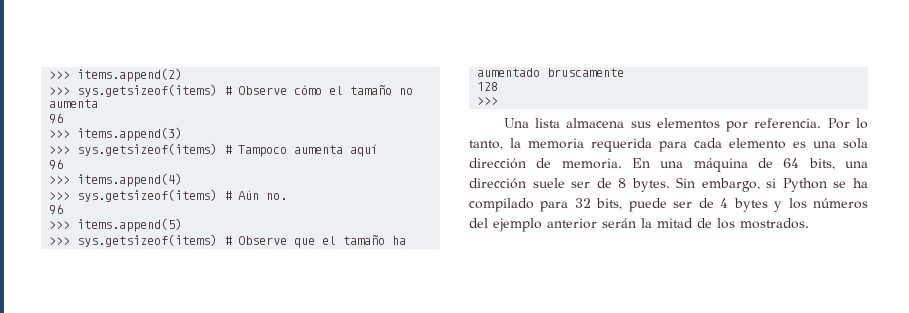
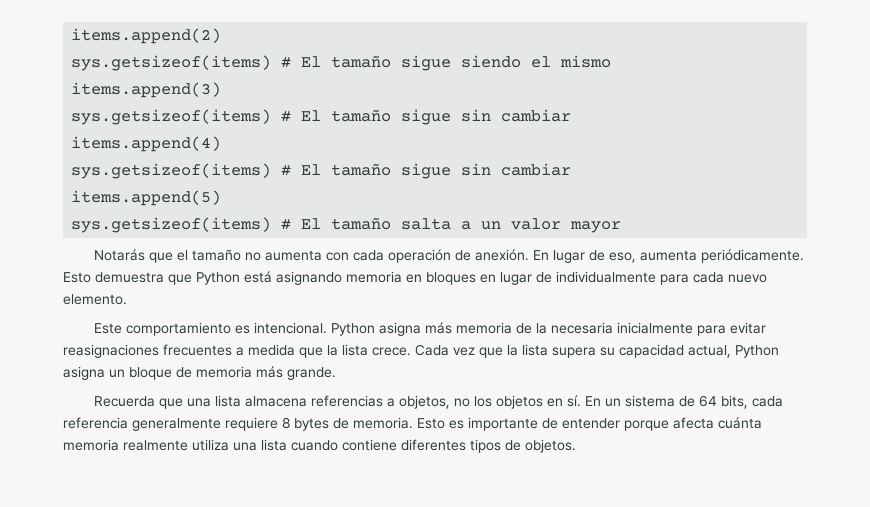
[49,71,71,79] >>> -> (71, 36) none
[49,84,414,97] [49,99,99,108] [49,113,64,124] [49,127,183,141] [49,143,379,157] [49,159,64,170] [49,173,183,187] [49,189,288,202] [49,204,64,215] [49,218,183,232] [49,234,407,248] [477,68,625,77] [477,82,499,91] [477,97,499,105] [503,118,868,132] [469,138,868,152] [469,158,868,172] [469,177,868,192] [469,198,868,212] [469,218,809,232] >>> sys.getsizeof(items) # Observe cómo el tamaño no aumenta // 96 // >>> items.append(3) // >>> sys.getsizeof(items) # Tampoco aumenta aquí // 96 // >>> items.append(4) // >>> sys.getsizeof(items) # Aún no. // 96 // >>> items.append(5) // >>> sys.getsizeof(items) # Observe que el tamaño ha aumentado bruscamente // 128 // >>> // Una lista almacena sus elementos por referencia. Por lo tanto, la memoria requerida para cada elemento es una sola dirección de memoria. En una máquina de 64 bits, una dirección suele ser de 8 bytes. Sin embargo, si Python se ha compilado para 32 bits, puede ser de 4 bytes y los números del ejemplo anterior serán la mitad de los mostrados. -> [71,55,612,71] [71,82,222,98] [71,109,572,125] [71,136,222,152] [71,163,572,179] [71,190,222,206] [71,217,622,233] [94,249,805,263] [63,271,767,285] [63,294,127,305] [94,322,767,336] [63,344,779,358] [63,366,336,380] [94,395,784,409] [63,417,762,431] [63,439,576,453] sys.getsizeof(items) # El tamaño sigue siendo el mismo // items.append(3) // sys.getsizeof(items) # El tamaño sigue sin cambiar // items.append(4) // sys.getsizeof(items) # El tamaño sigue sin cambiar // items.append(5) // sys.getsizeof(items) # El tamaño salta a un valor mayor // Notarás que el tamaño no aumenta con cada operación de anexión. En lugar de eso, aumenta periódicamente. Esto demuestra que Python está asignando memoria en bloques en lugar de individualmente para cada nuevo elemento. // Este comportamiento es intencional. Python asigna más memoria de la necesaria inicialmente para evitar reasignaciones frecuentes a medida que la lista crece. Cada vez que la lista supera su capacidad actual, Python asigna un bloque de memoria más grande. // Recuerda que una lista almacena referencias a objetos, no los objetos en sí. En un sistema de 64 bits, cada referencia generalmente requiere 8 bytes de memoria. Esto es importante de entender porque afecta cuánta memoria realmente utiliza una lista cuando contiene diferentes tipos de objetos.

